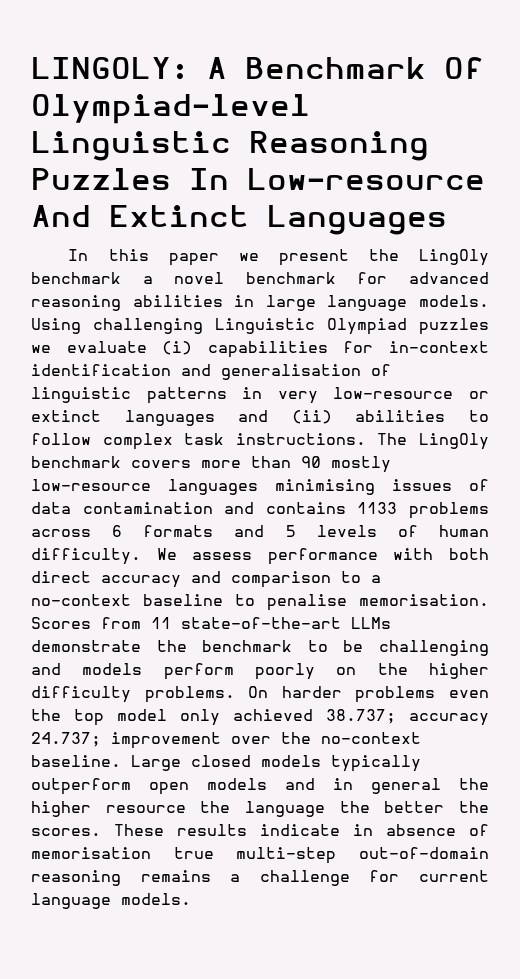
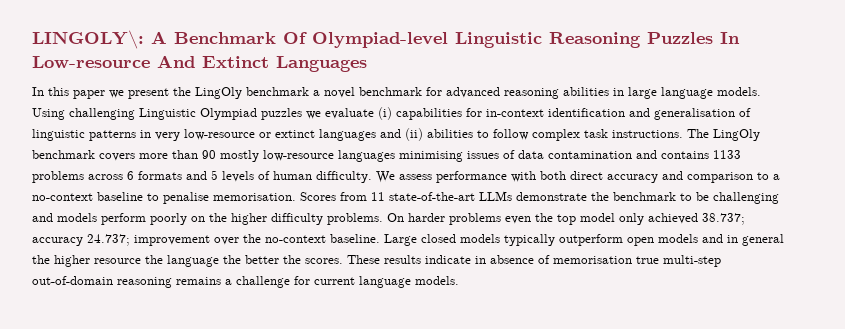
[31,57,189,80] LINGOLY: -> [32,30,144,49] LINGOLY\:

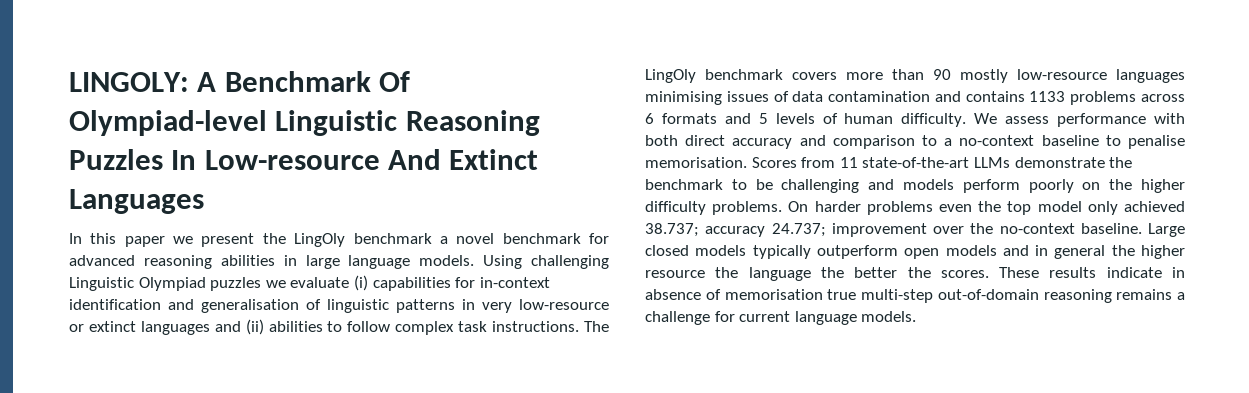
[32,30,144,49] LINGOLY\: -> [69,72,189,92] LINGOLY:

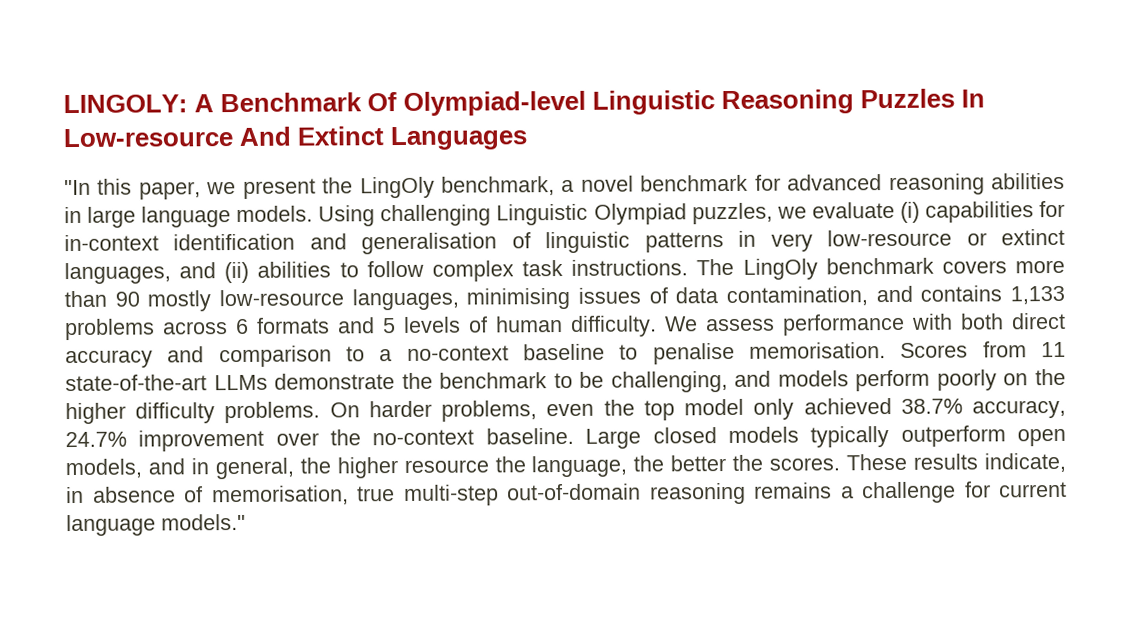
[69,233,165,247] In this paper -> [64,178,201,200] "In this paper,
[353,233,432,244] benchmark -> [441,176,555,196] benchmark,
[210,277,262,291] puzzles -> [691,202,773,225] puzzles,
[140,321,210,335] languages -> [64,262,171,285] languages,
[1116,69,1185,83] languages -> [351,288,459,311] languages,
[828,91,931,102] contamination -> [725,286,868,307] contamination,
[1029,91,1066,102] 1133 -> [1009,285,1065,305] 1,133
[781,179,860,193] challenging -> [610,371,728,393] challenging,
[866,201,933,215] problems -> [441,400,538,422] problems,
[645,223,826,237] 38.737; accuracy 24.737; -> [900,398,1067,419] [65,431,127,448] 38.7% accuracy, 24.7%
[945,245,997,256] models -> [65,458,142,479] models,
[1054,245,1106,259] general -> [214,457,294,480] general,
[748,267,811,281] language -> [531,455,628,478] language,
[1106,267,1162,278] indicate -> [983,452,1066,473] indicate,
[724,289,823,300] memorisation -> [211,485,349,506] memorisation,
[861,311,917,322] models. -> [161,513,246,531] models."

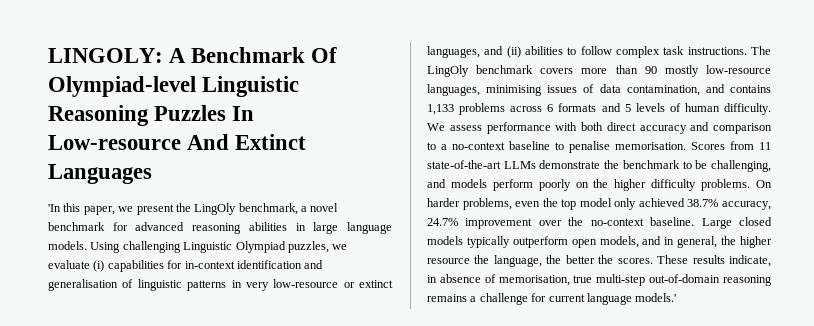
[64,179,91,196] "In -> [48,204,61,212] 'In
[161,513,246,531] models." -> [635,293,677,302] models.'

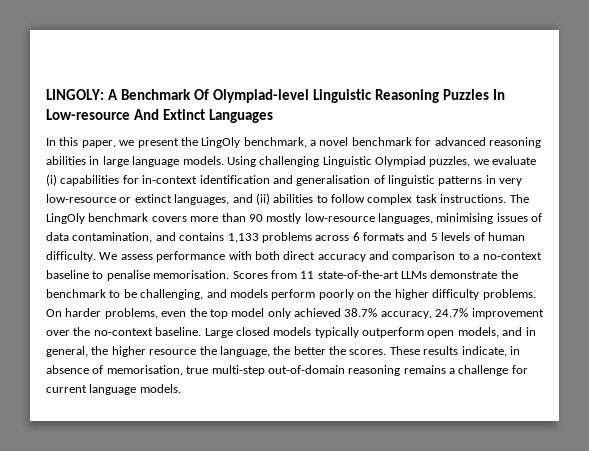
[48,204,61,212] 'In -> [46,138,56,146] In
[635,293,677,302] models.' -> [139,384,181,393] models.

